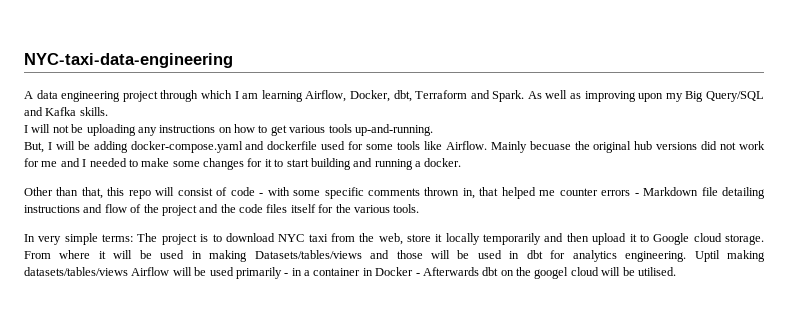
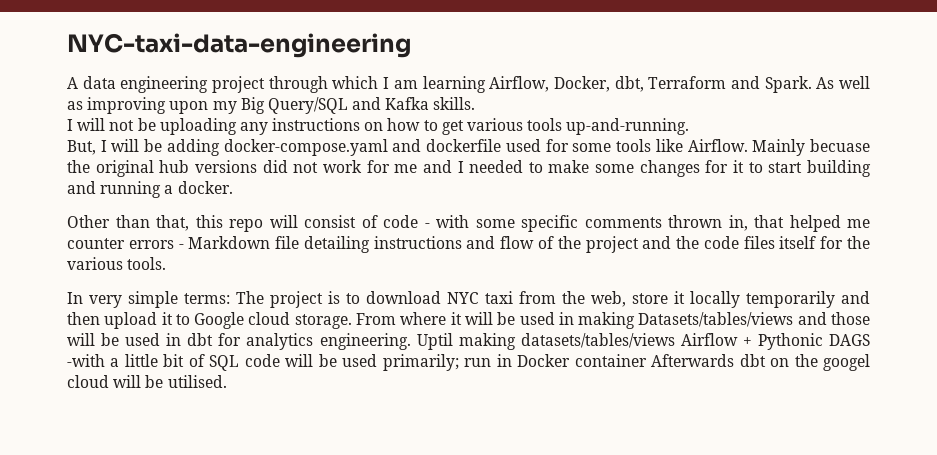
[172,267,361,279] will be used primarily - in a container -> [742,333,870,350] [67,354,492,371] + Pythonic DAGS -with a little bit of SQL code will be used primarily; run
[415,273,420,276] - -> [574,354,647,367] container

